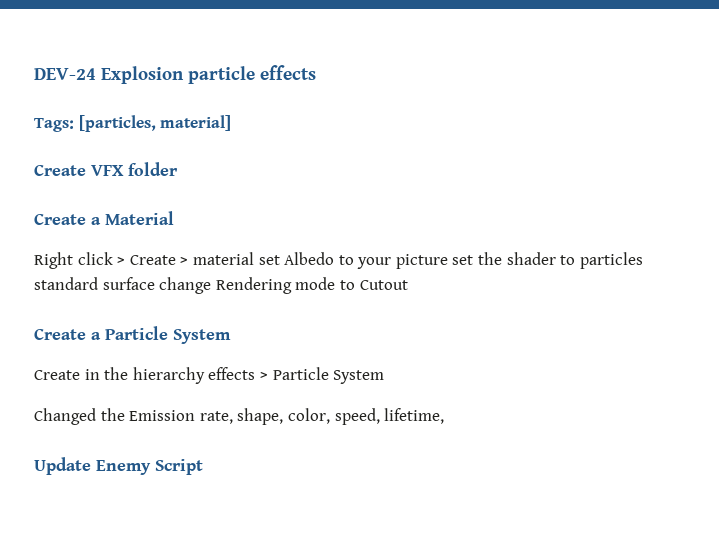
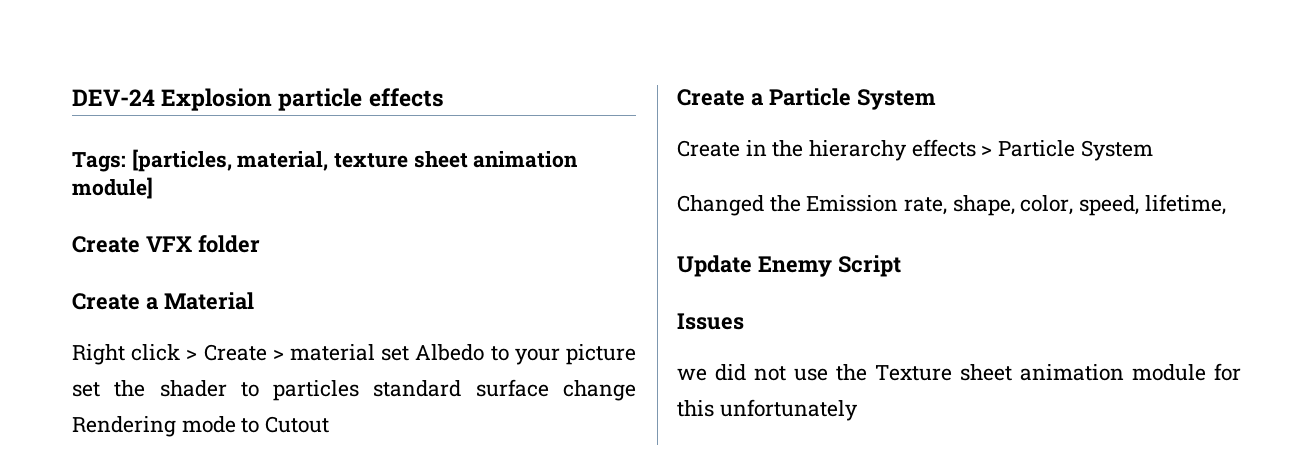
[160,115,232,131] material] -> [237,151,579,171] [72,177,153,199] material, texture sheet animation module]
(203, 467) none -> [677,313,744,330] [677,363,1241,381] [677,399,858,421] // Issues // we did not use the Texture sheet animation module for this unfortunately

